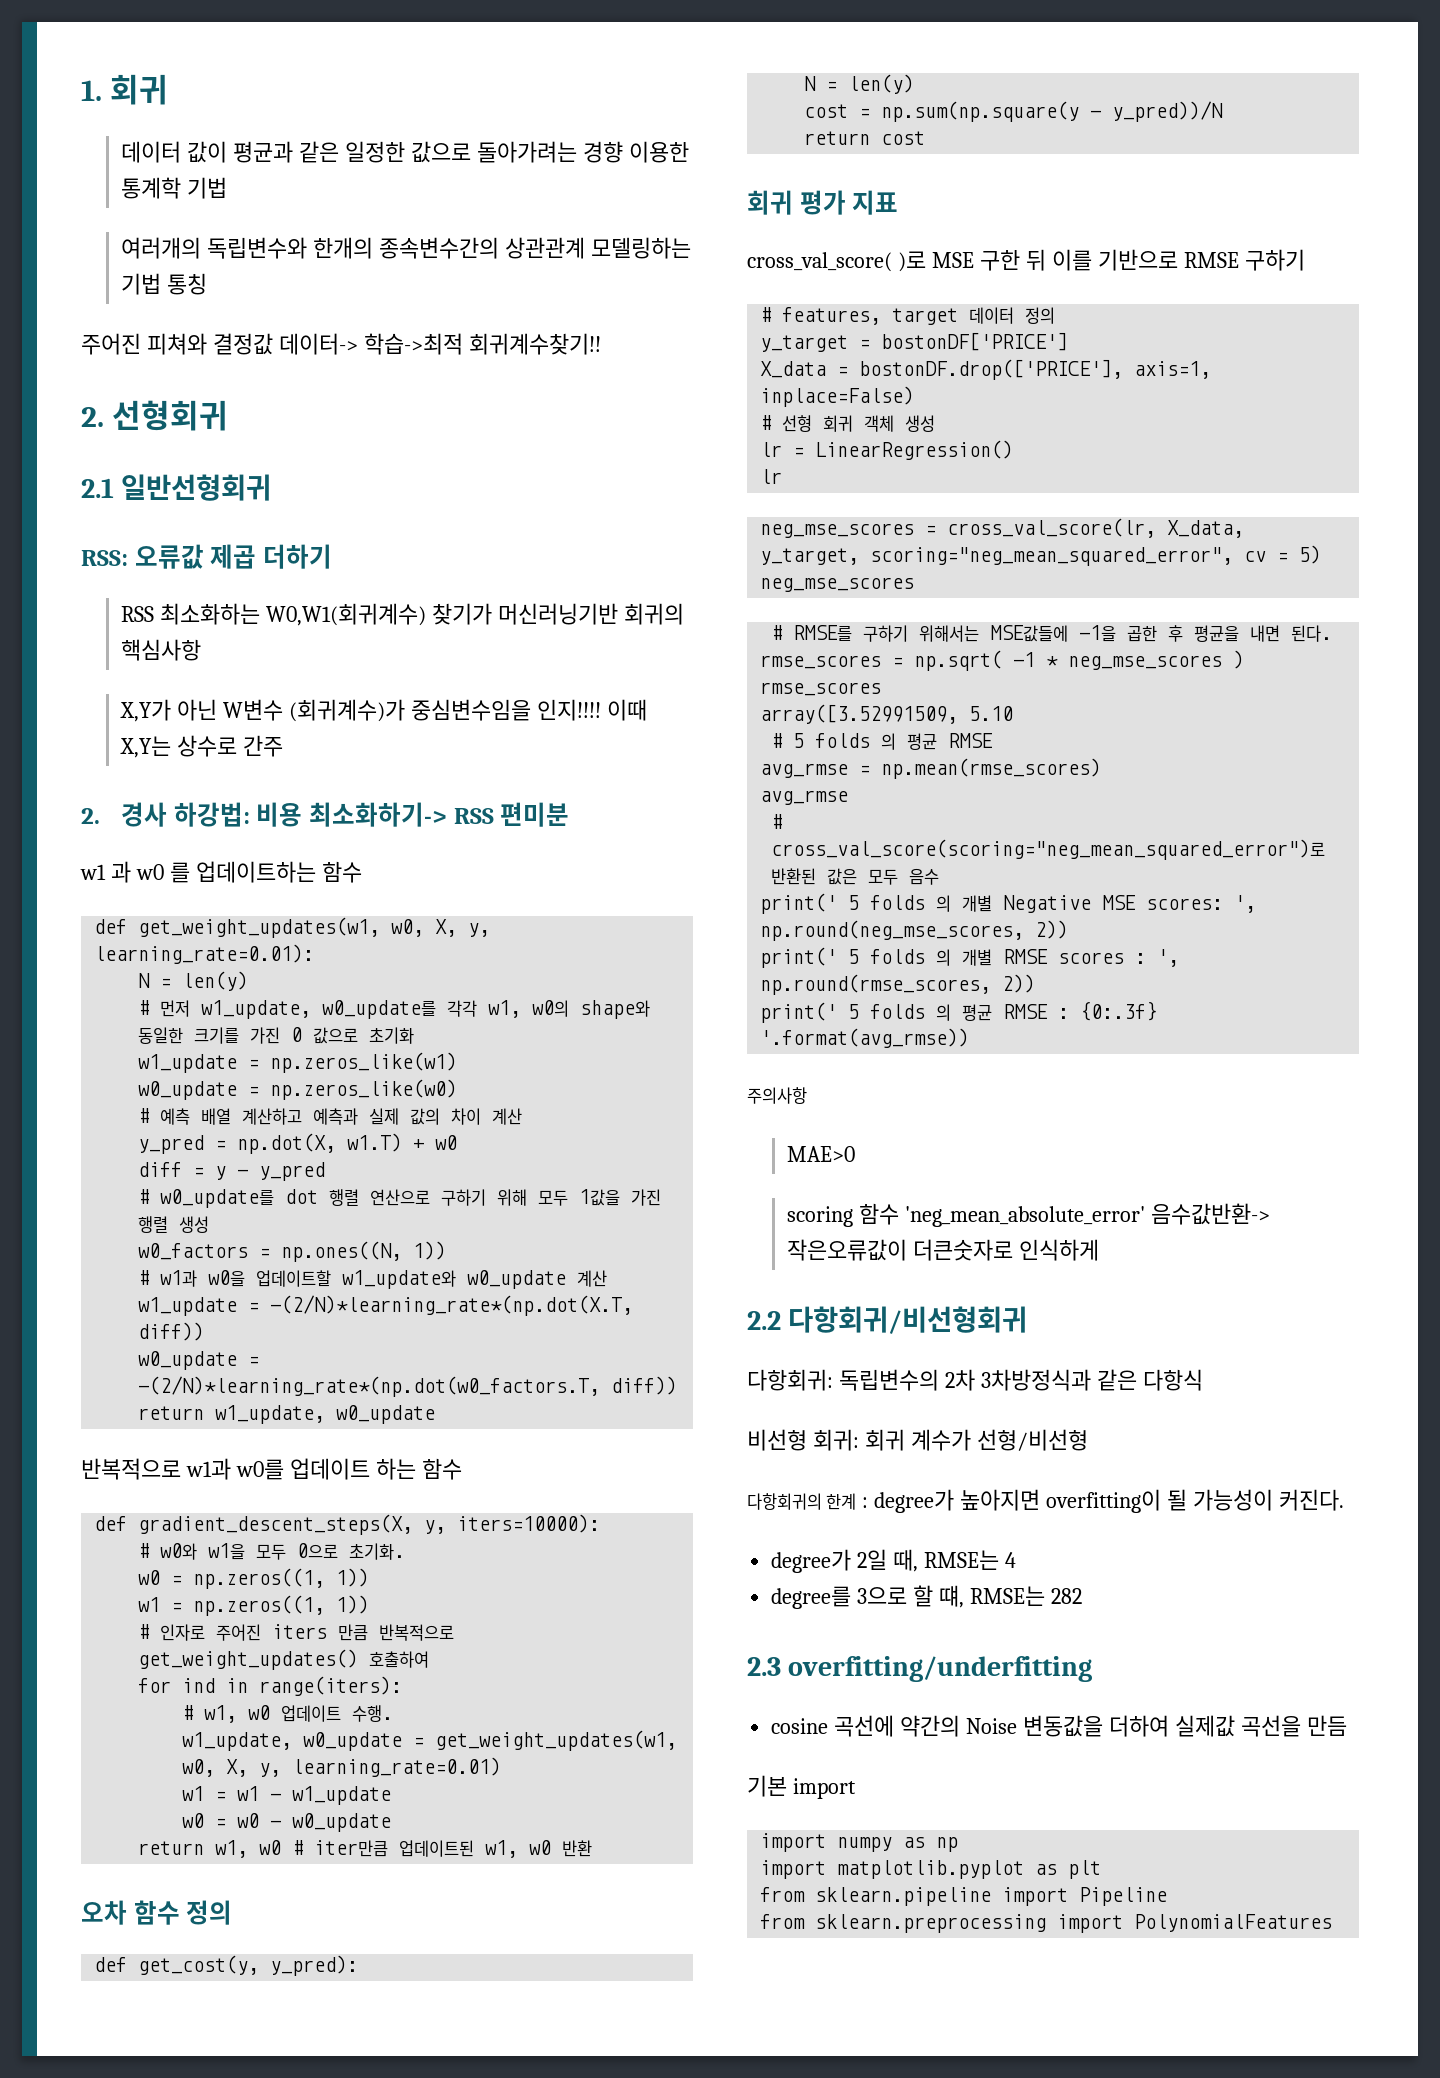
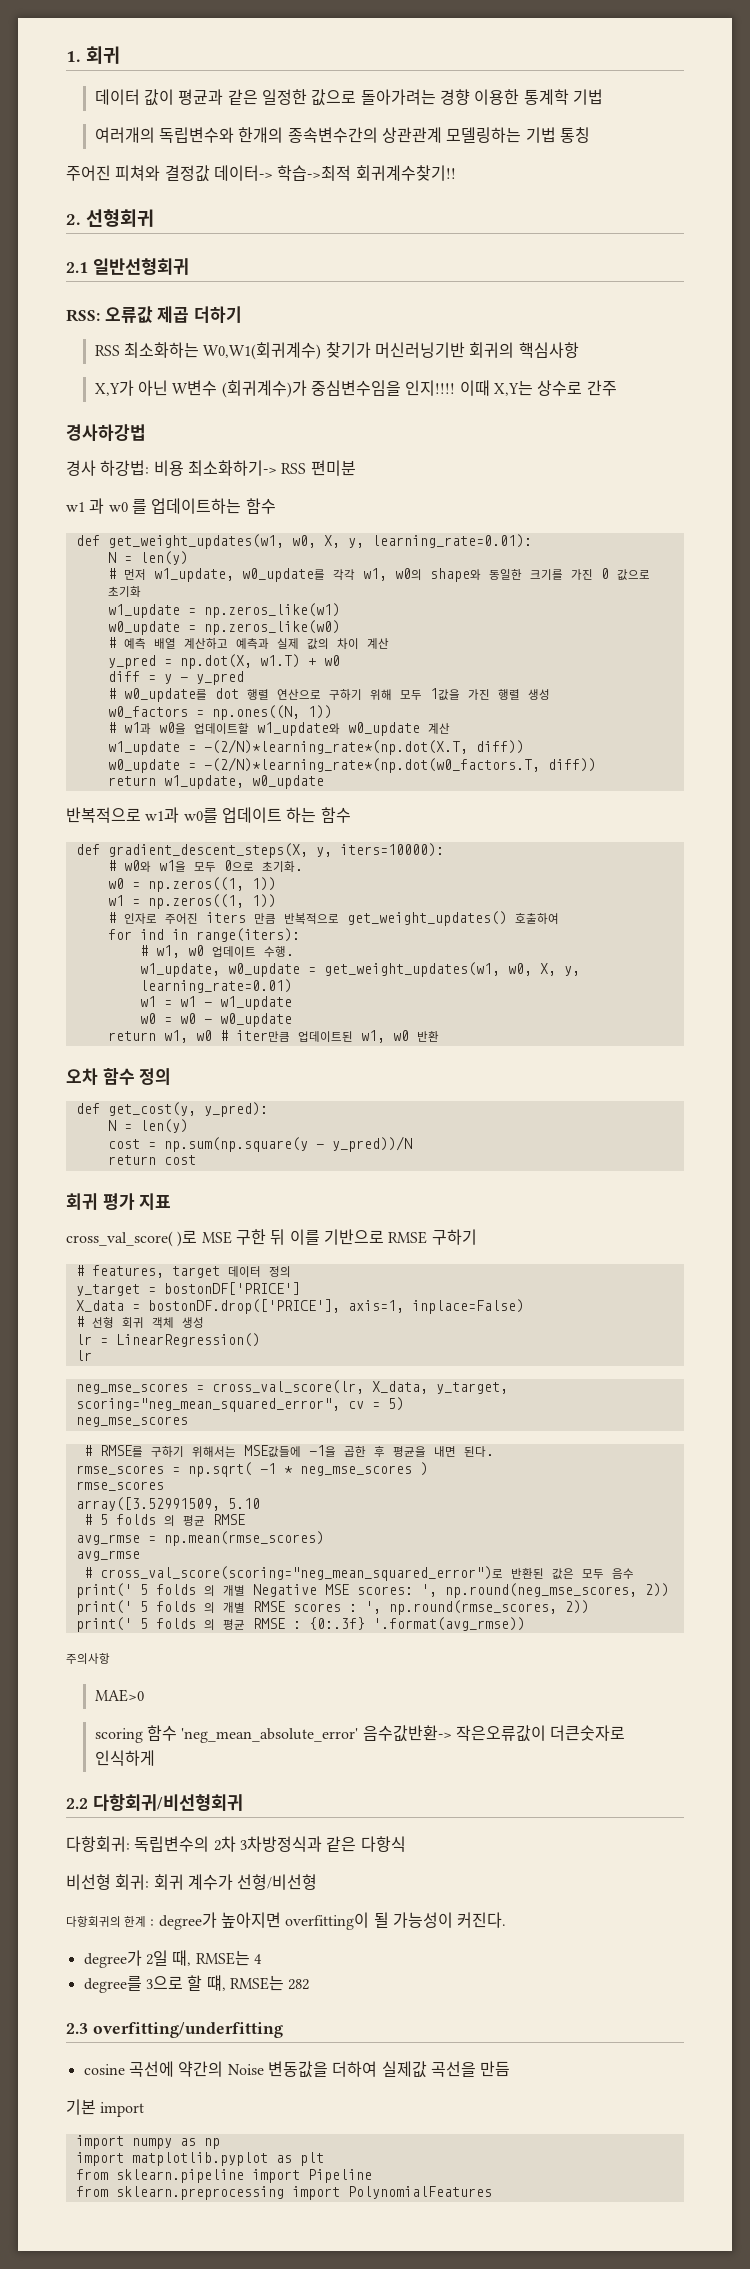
[81,808,100,824] 2. -> [66,424,146,441] 경사하강법 //

